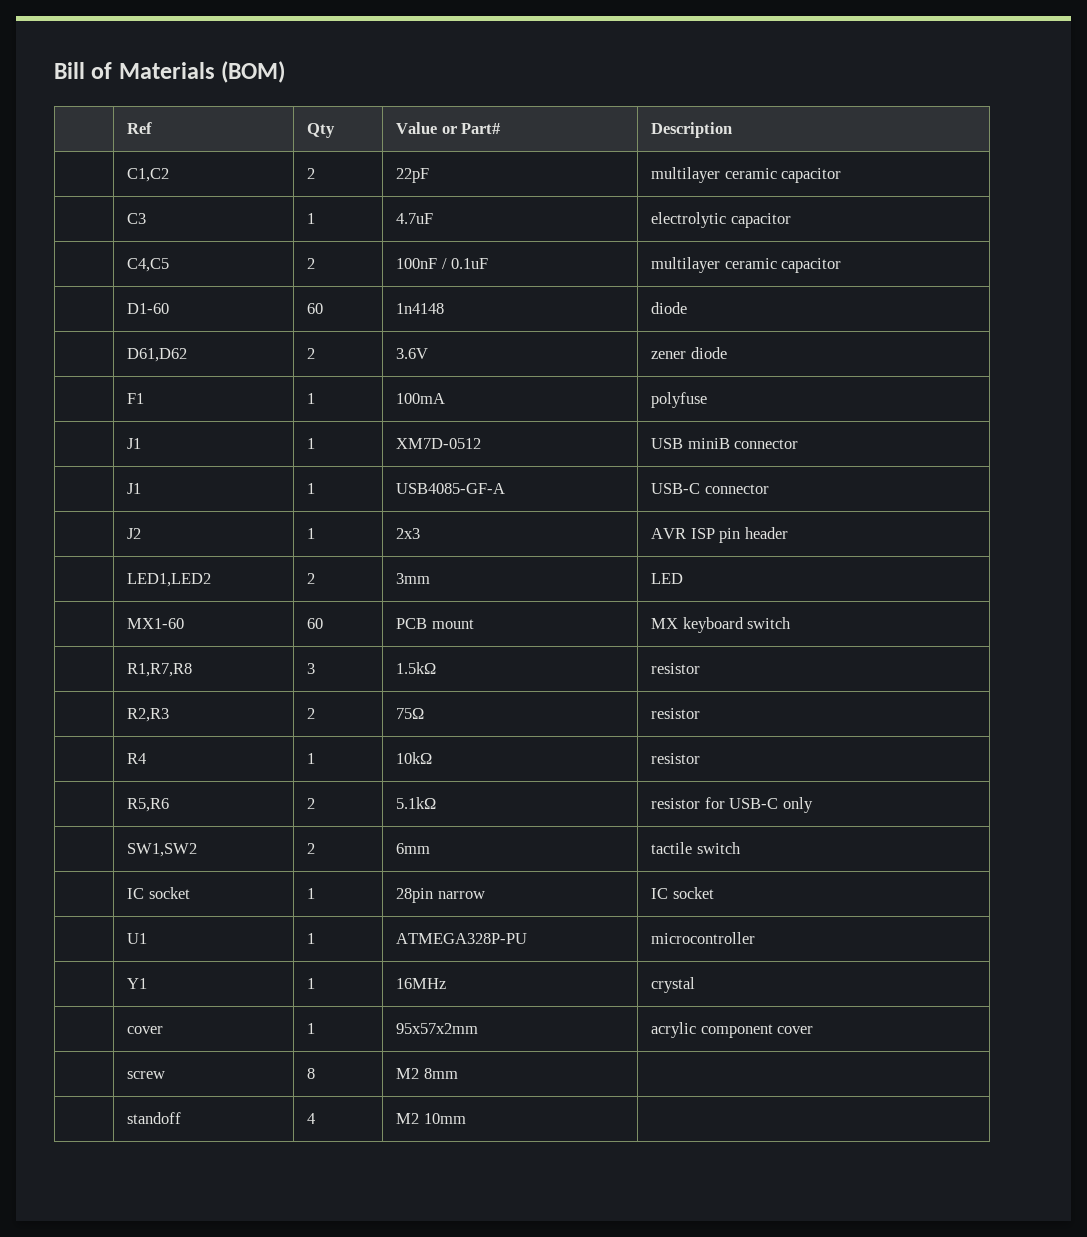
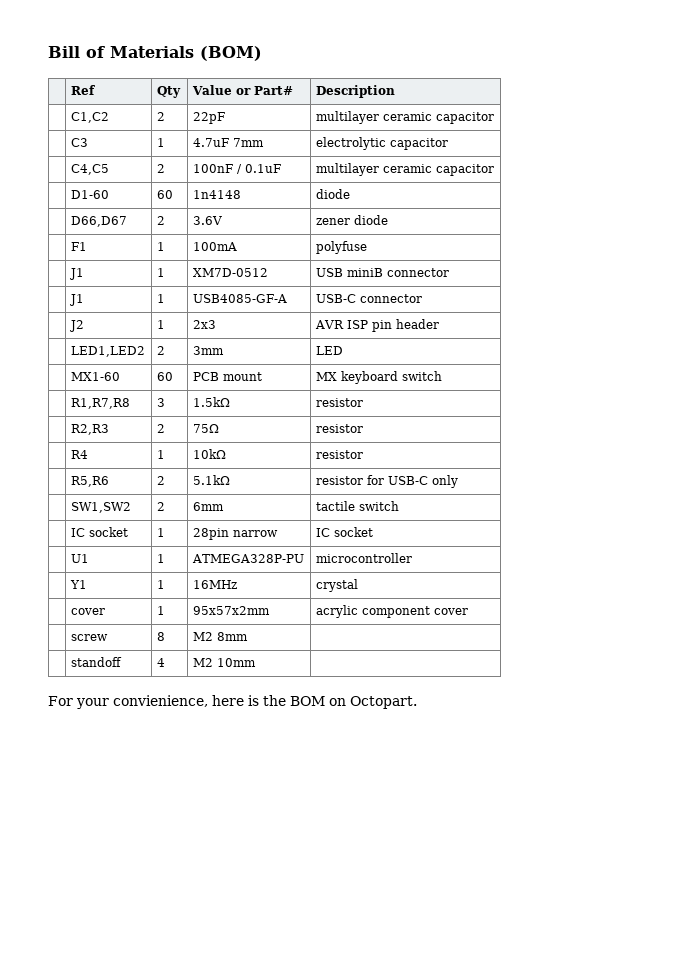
(434, 218) none -> [232,138,264,147] 7mm
[127,348,188,362] D61,D62 -> [70,216,127,227] D66,D67
(466, 1118) none -> [48,695,417,709] // For your convienience, here is the BOM on Octopart.

